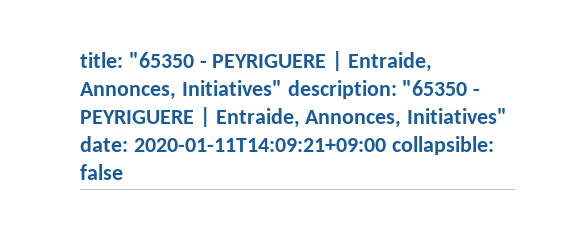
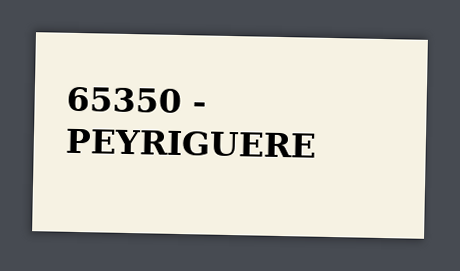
[80,51,433,72] [80,80,481,100] [80,107,508,128] [80,136,494,155] [80,164,123,180] title: "65350 - PEYRIGUERE | Entraide, Annonces, Initiatives" description: "65350 - PEYRIGUERE | Entraide, Annonces, Initiatives" date: 2020-01-11T14:09:21+09:00 collapsible: false -> [66,86,207,114] [65,128,317,158] 65350 - PEYRIGUERE

